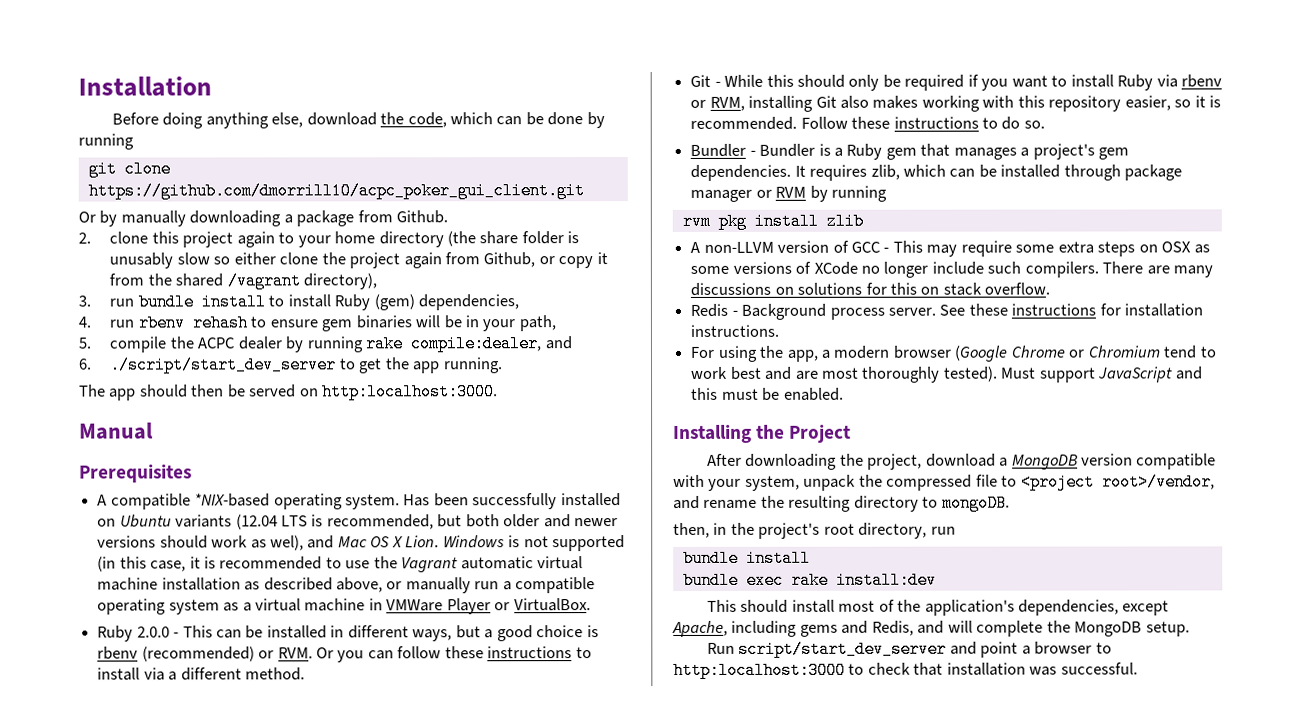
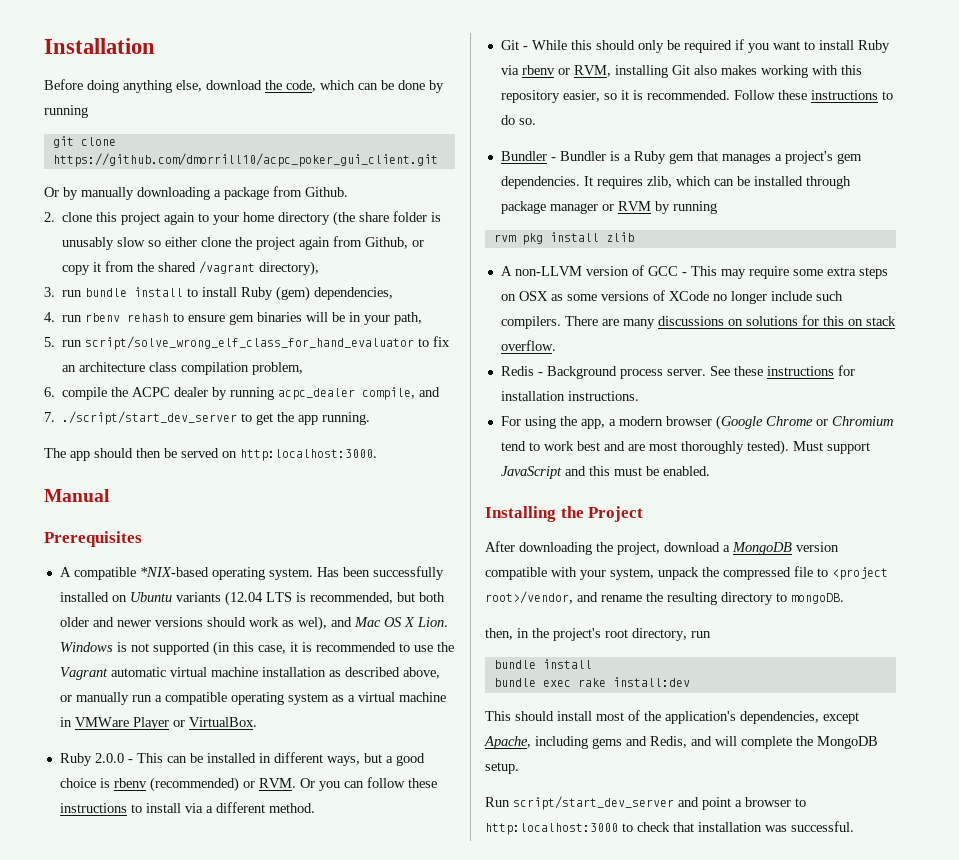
(91, 343) none -> [62,336,451,350] [62,362,304,375] [44,387,55,397] run script/solve_wrong_elf_class_for_hand_evaluator to fix an architecture class compilation problem, // 6.
[365,335,542,353] rake compile:dealer, -> [278,387,416,400] acpc_dealer compile,
[78,358,92,370] 6. -> [44,412,55,422] 7.

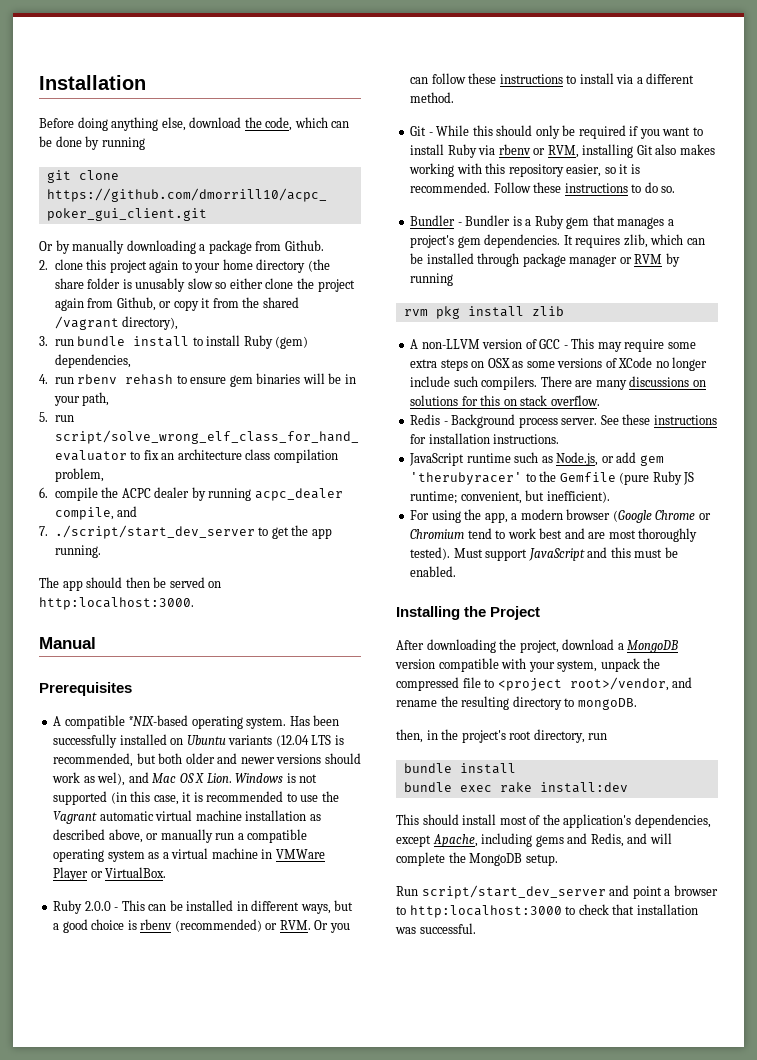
(639, 396) none -> [409,452,664,466] [410,471,695,485] [410,490,610,504] // JavaScript runtime such as Node.js, or add gem 'therubyracer' to the Gemfile (pure Ruby JS runtime; convenient, but inefficient).

